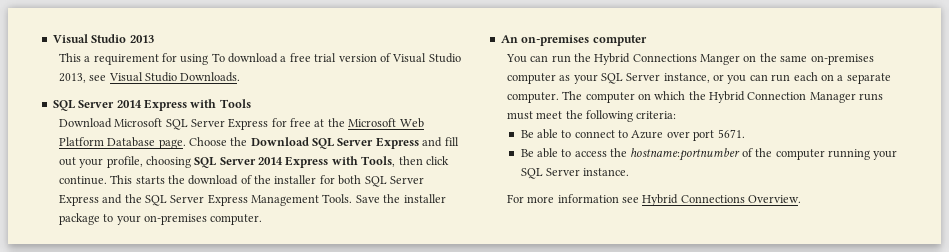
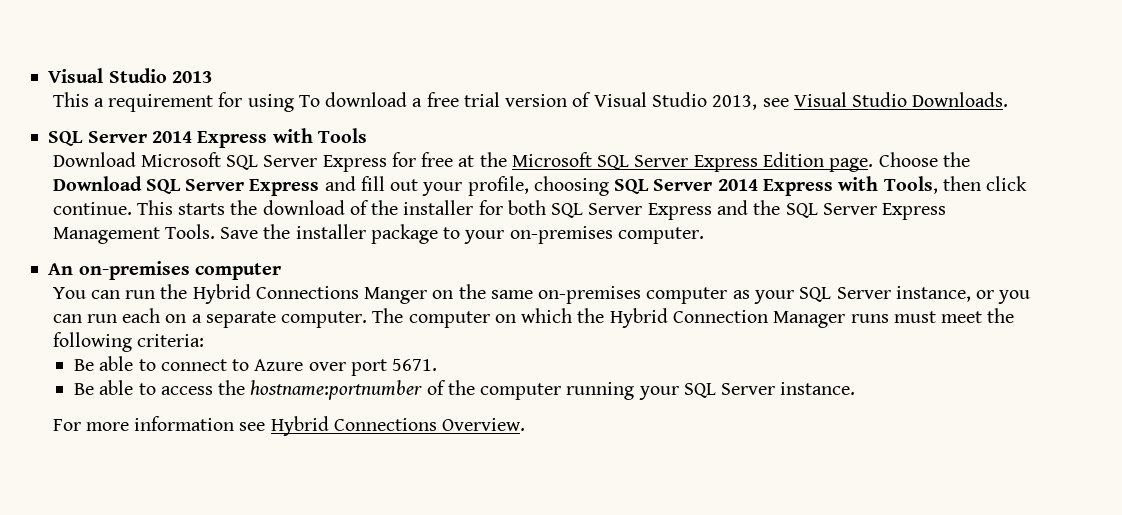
[399,118,424,128] [58,137,156,147] Web Platform Database -> [597,152,825,172] SQL Server Express Edition

